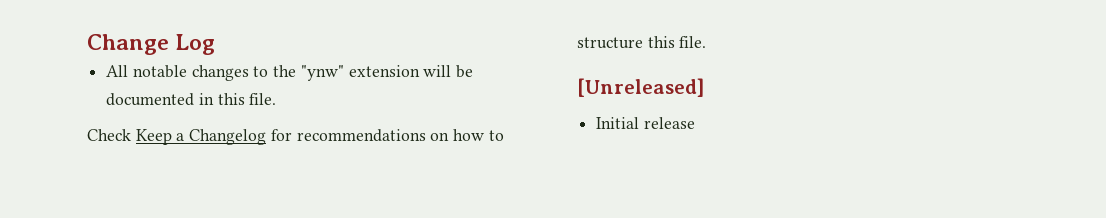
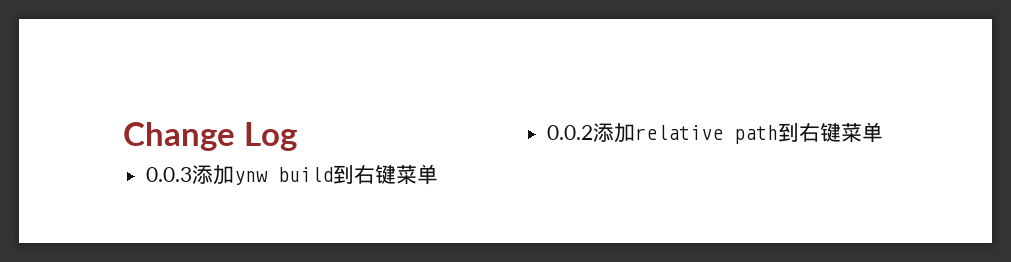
[106,65,474,81] [106,93,277,106] [87,129,504,145] [577,36,707,49] [577,78,704,97] [596,117,695,129] All notable changes to the "ynw" extension will be documented in this file. // Check Keep a Changelog for recommendations on how to structure this file. // [Unreleased] // Initial release -> [146,164,439,185] [547,122,884,144] 0.0.3添加ynw build到右键菜单 // 0.0.2添加relative path到右键菜单

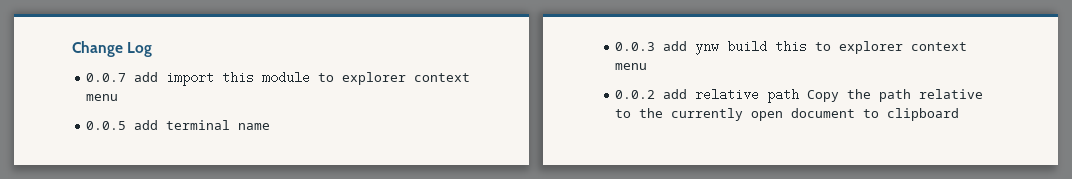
(297, 136) none -> [86,71,471,86] [86,94,119,101] [86,120,271,130] // 0.0.7 add import this module to explorer context menu // 0.0.5 add terminal name
[192,165,235,185] 添加 -> [663,41,688,51] add
[333,164,439,185] 到右键菜单 -> [775,41,968,54] [615,63,648,70] this to explorer context menu
[593,123,636,143] 添加 -> [663,89,688,99] add
[778,122,884,143] 到右键菜单 -> [807,89,984,102] [615,108,960,121] Copy the path relative to the currently open document to clipboard

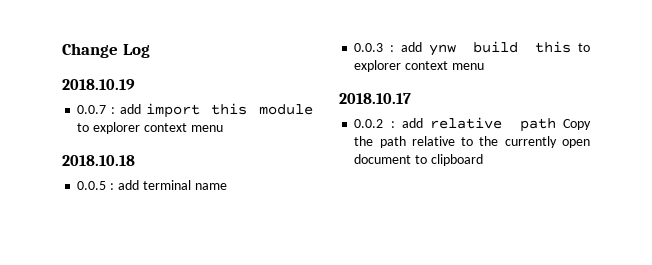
(153, 49) none -> [62,79,135,90] // 2018.10.19
(127, 77) none -> [111,107,116,114] :
(119, 97) none -> [62,155,135,166] // 2018.10.18
(127, 125) none -> [110,183,115,190] :
(656, 46) none -> [390,45,395,52] :
(648, 66) none -> [339,93,411,104] // 2018.10.17
(656, 94) none -> [390,121,395,128] :

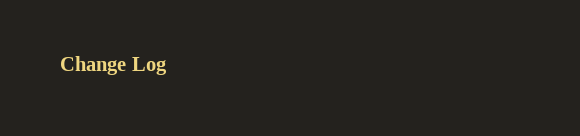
[62,79,135,90] [77,103,313,118] [77,122,223,134] [62,155,135,166] [77,180,227,190] [354,41,590,56] [354,60,484,72] [339,93,411,104] [354,117,591,132] [354,136,590,148] [354,154,483,166] // 2018.10.19 // 0.0.7 : add import this module to explorer context menu // 2018.10.18 // 0.0.5 : add terminal name // 0.0.3 : add ynw build this to explorer context menu // 2018.10.17 // 0.0.2 : add relative path Copy the path relative to the currently open document to clipboard -> (167, 66) none

